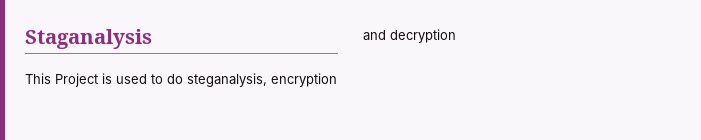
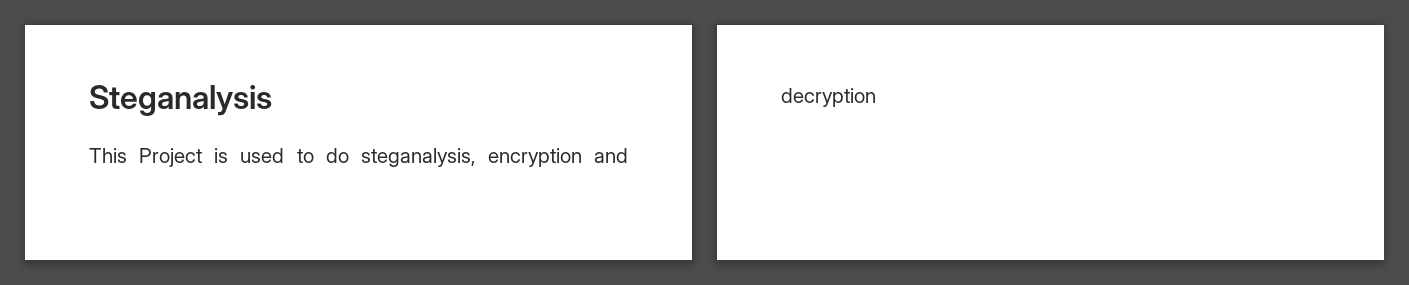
[25,29,152,49] Staganalysis -> [89,85,272,116] Steganalysis

